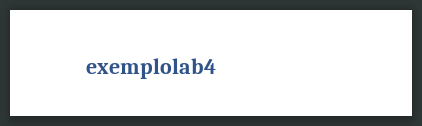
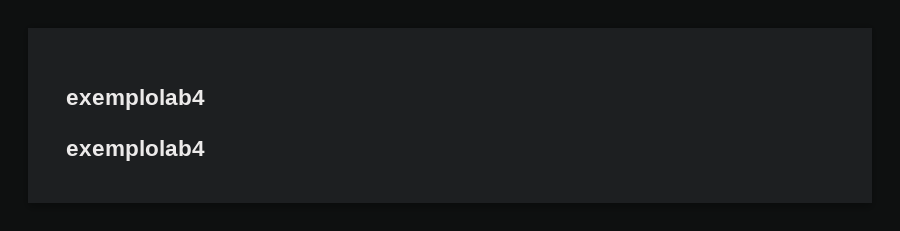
[86,58,216,79] exemplolab4 -> [66,89,205,110] [66,140,205,161] exemplolab4 // exemplolab4

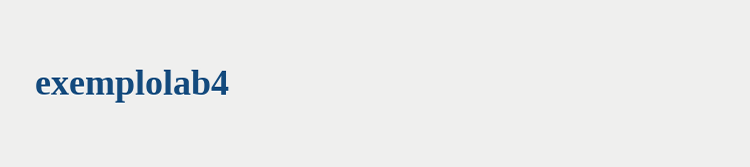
[66,89,205,110] [66,140,205,161] exemplolab4 // exemplolab4 -> [34,69,230,103] exemplolab4

